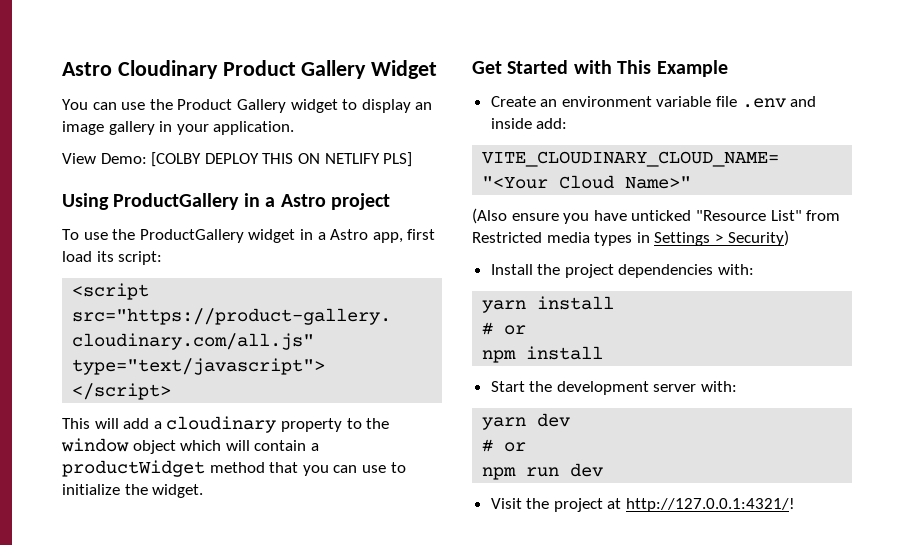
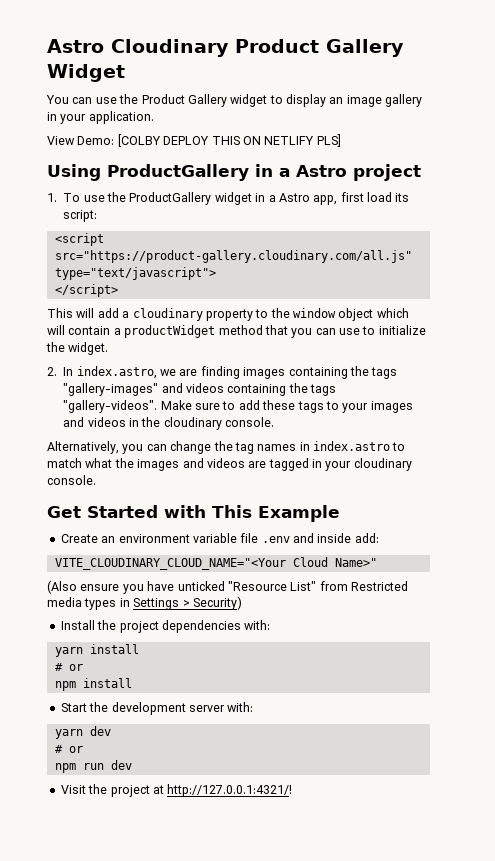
(390, 201) none -> [47,193,57,202] 1.
(204, 491) none -> [47,366,398,379] [63,383,337,396] [63,400,413,413] [63,417,275,430] [47,441,406,454] [47,458,412,471] [47,475,96,485] // 2. In index.astro, we are finding images containing the tags "gallery-images" and videos containing the tags "gallery-videos". Make sure to add these tags to your images and videos in the cloudinary console. // Alternatively, you can change the tag names in index.astro to match what the images and videos are tagged in your cloudinary console.

